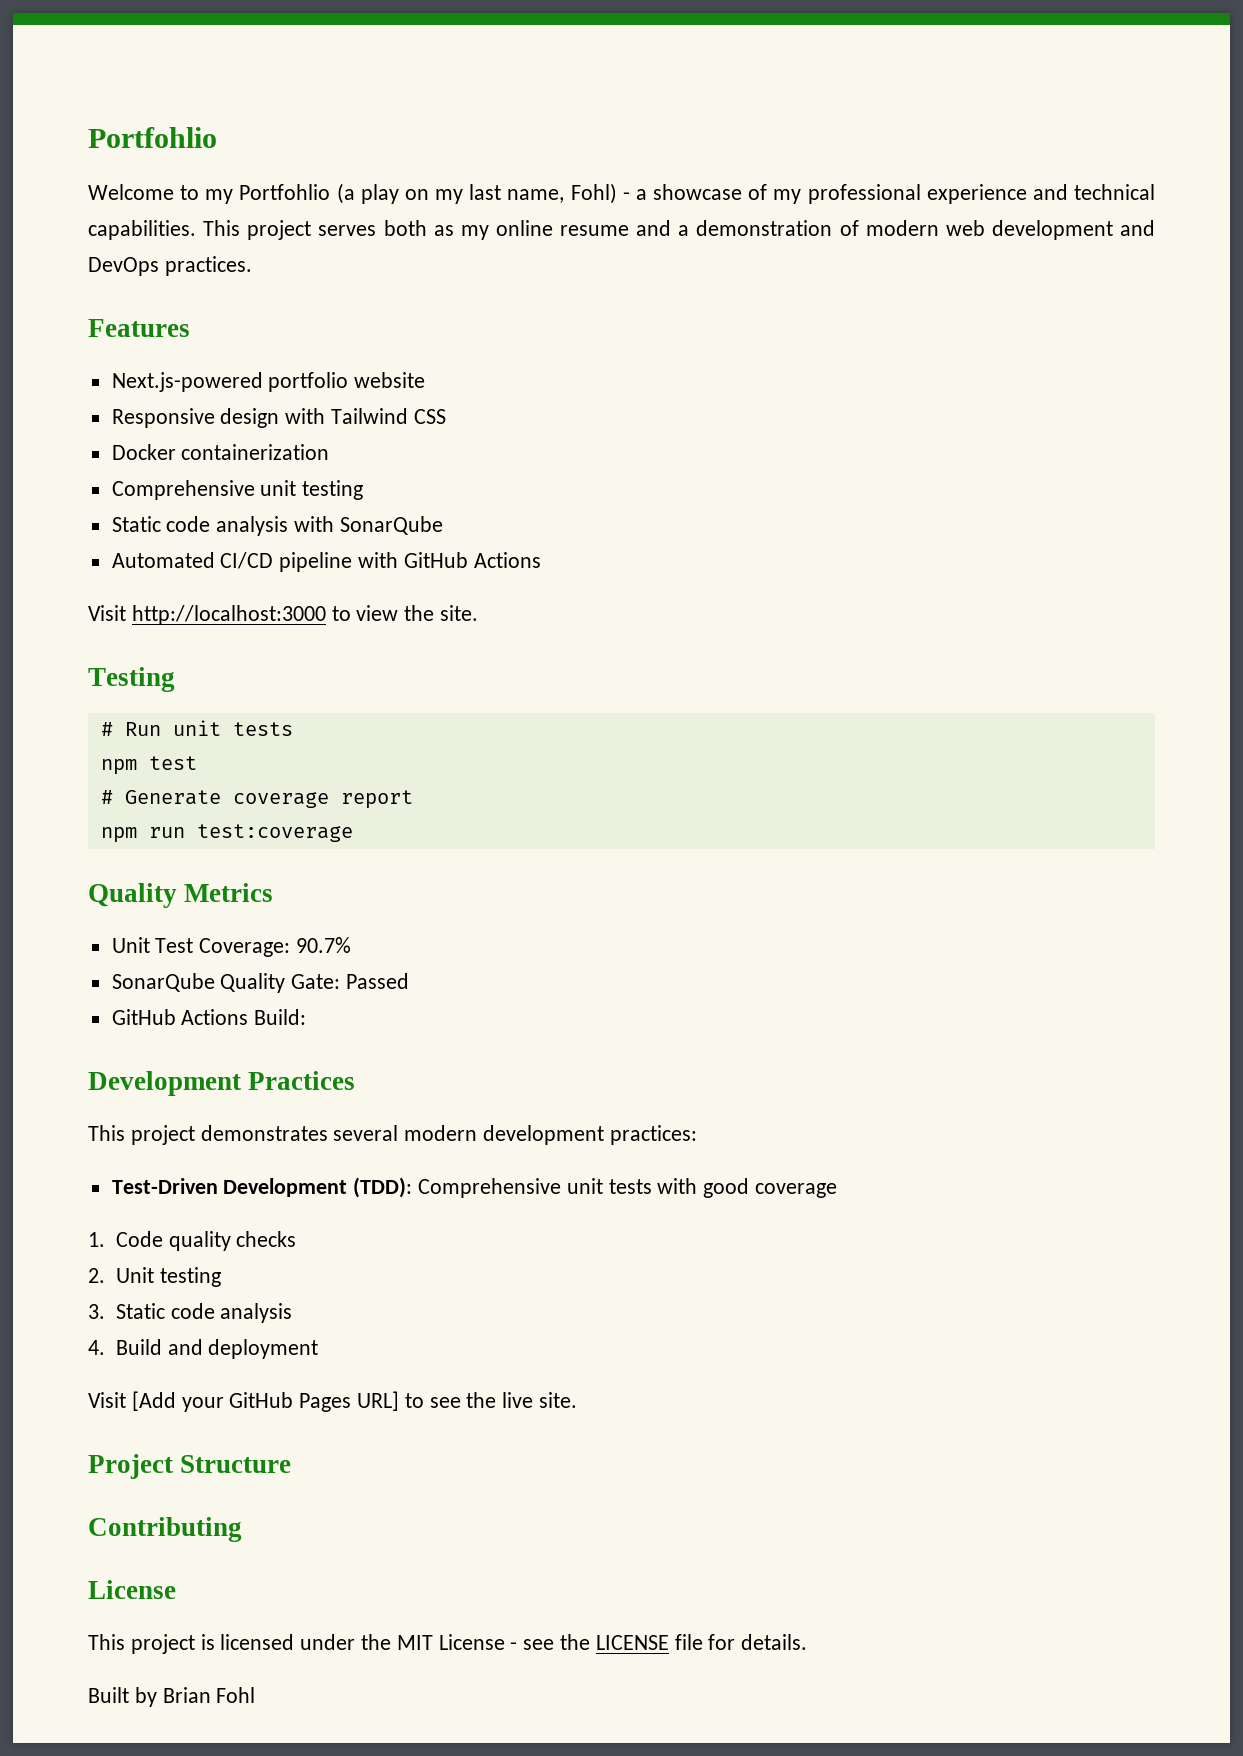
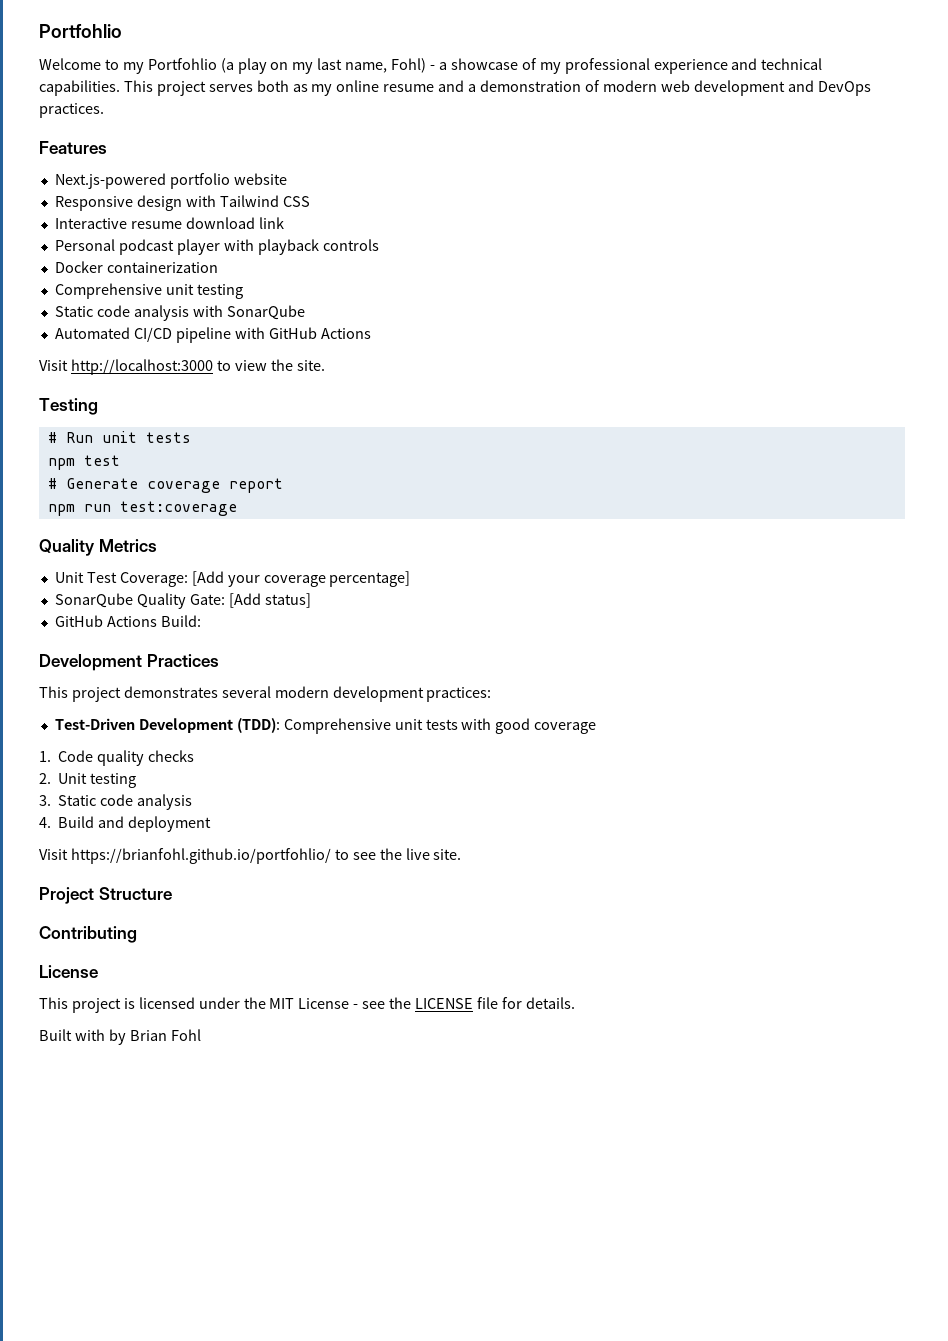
(446, 416) none -> [54,217,284,229] [54,239,379,255] // Interactive resume download link // Personal podcast player with playback controls
[296,937,352,953] 90.7% -> [191,571,411,587] [Add your coverage percentage]
[346,973,410,989] Passed -> [228,593,311,608] [Add status]
[131,1391,400,1412] [Add your GitHub Pages URL] -> [70,848,331,864] https://brianfohl.github.io/portfohlio/
(129, 1695) none -> [74,1029,105,1041] with

